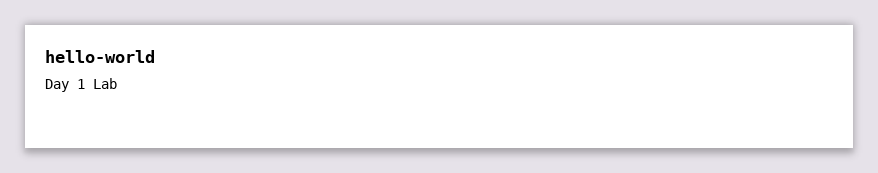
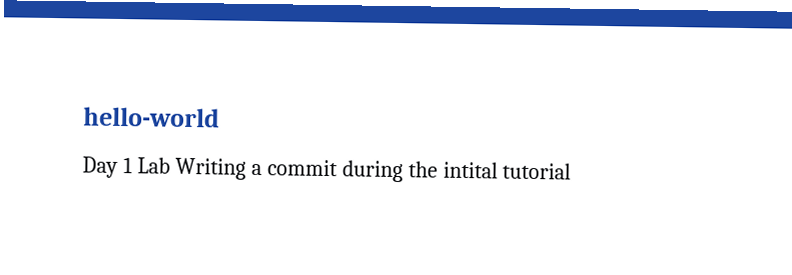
(117, 83) none -> [174,157,572,183] Writing a commit during the intital tutorial

